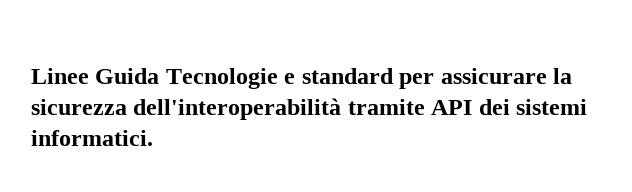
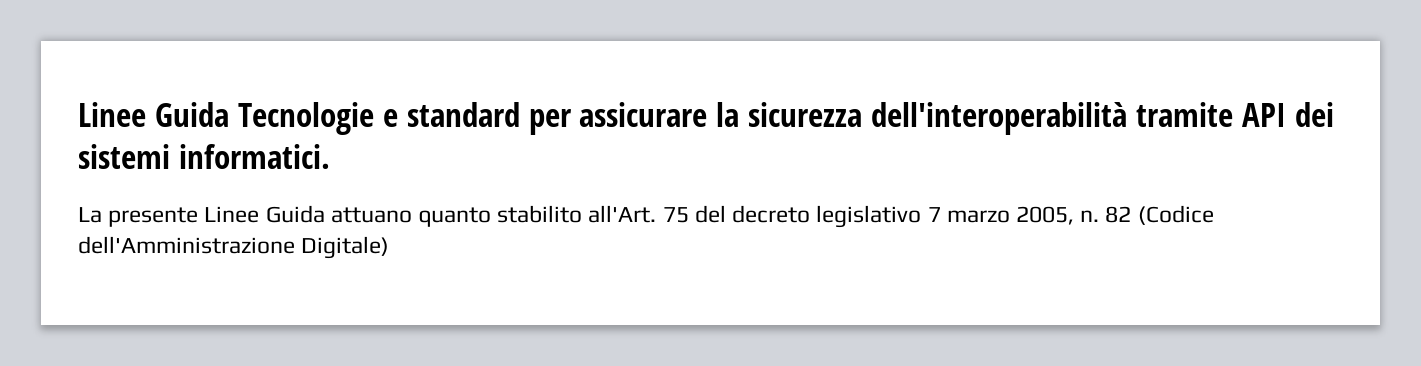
(153, 138) none -> [78,205,1214,228] [78,236,390,259] // La presente Linee Guida attuano quanto stabilito all'Art. 75 del decreto legislativo 7 marzo 2005, n. 82 (Codice dell'Amministrazione Digitale)

